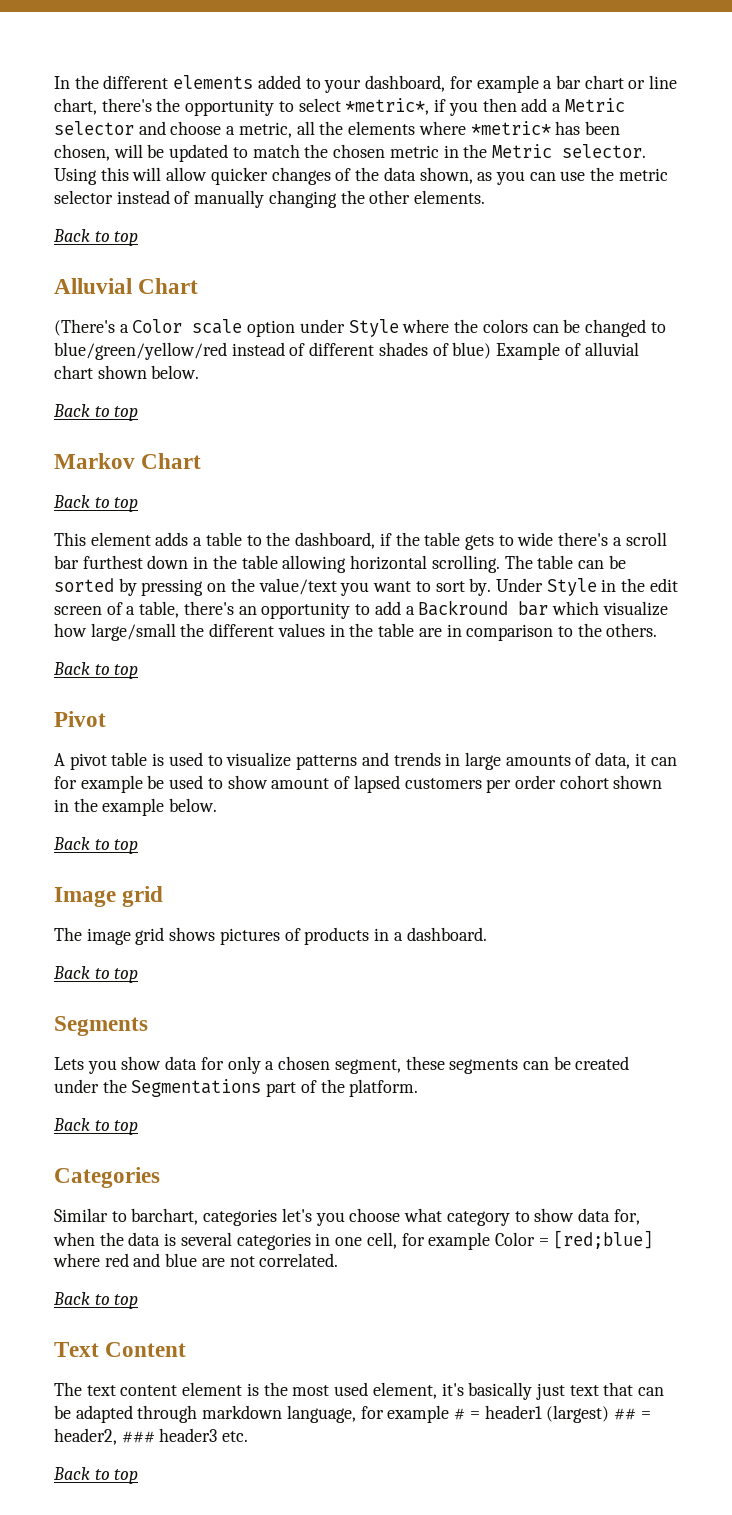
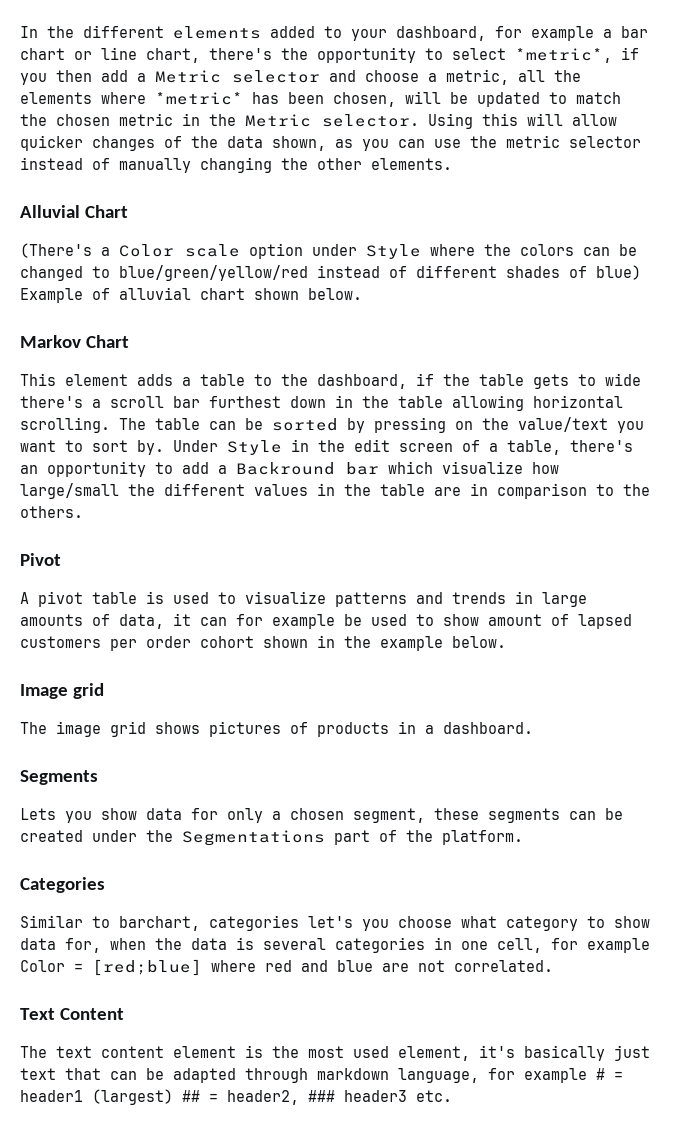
[53,229,139,246] // Back to top -> (452, 164) none
[53,404,139,421] // Back to top -> (362, 294) none
[53,495,139,512] // Back to top -> (130, 341) none
[53,662,139,679] // Back to top -> (83, 512) none
[53,837,139,854] // Back to top -> (506, 642) none
[53,966,139,983] // Back to top -> (533, 728) none
[53,1118,139,1135] // Back to top -> (523, 837) none
[53,1292,139,1309] // Back to top -> (553, 966) none
[53,1467,139,1484] // Back to top -> (452, 1096) none

